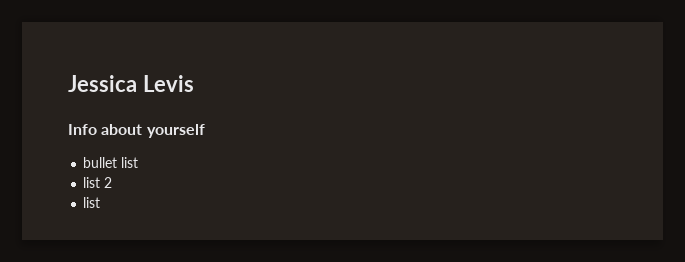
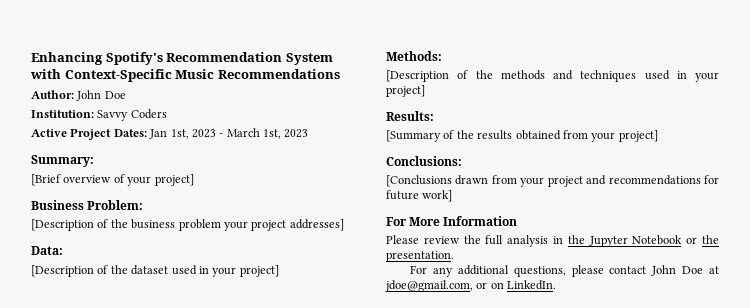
[68,75,194,92] [68,124,205,138] [83,157,139,168] [83,177,113,188] [83,197,101,208] Jessica Levis // Info about yourself // bullet list // list 2 // list -> [31,52,333,65] [30,69,340,82] [31,90,126,101] [31,109,167,121] [31,128,309,140] [31,155,94,167] [31,174,194,186] [31,200,144,210] [31,219,344,231] [31,246,63,255] [31,265,279,277] [386,51,442,61] [386,70,719,82] [386,85,425,97] [386,111,434,121] [386,130,658,142] [386,156,462,166] [386,175,719,187] [386,190,453,202] [386,216,518,226] [386,235,719,247] [386,251,454,262] [410,265,719,277] [385,280,557,292] Enhancing Spotify's Recommendation System with Context-Specific Music Recommendations // Author: John Doe // Institution: Savvy Coders // Active Project Dates: Jan 1st, 2023 - March 1st, 2023 // Summary: // [Brief overview of your project] // Business Problem: // [Description of the business problem your project addresses] // Data: // [Description of the dataset used in your project] // Methods: // [Description of the methods and techniques used in your project] // Results: // [Summary of the results obtained from your project] // Conclusions: // [Conclusions drawn from your project and recommendations for future work] // For More Information // Please review the full analysis in the Jupyter Notebook or the presentation. // For any additional questions, please contact John Doe at jdoe@gmail.com, or on LinkedIn.

